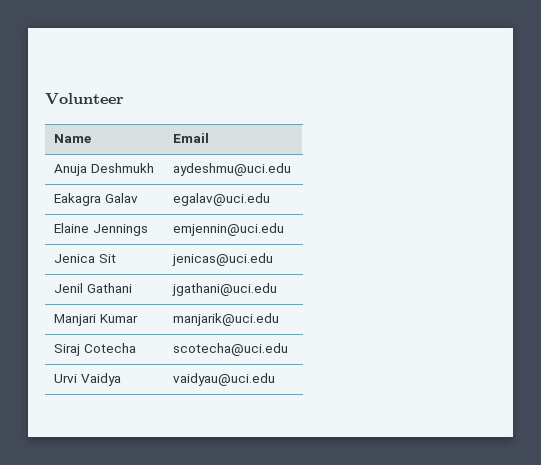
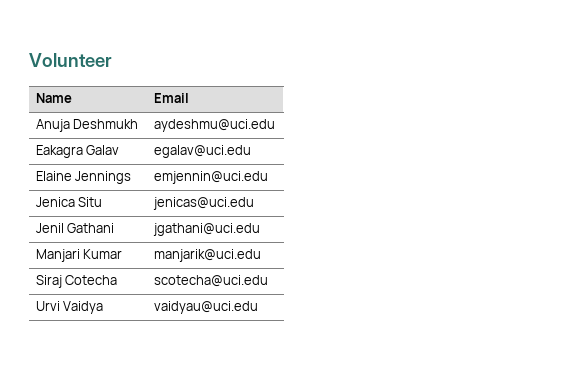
[98,254,116,263] Sit -> [78,197,103,207] Situ

